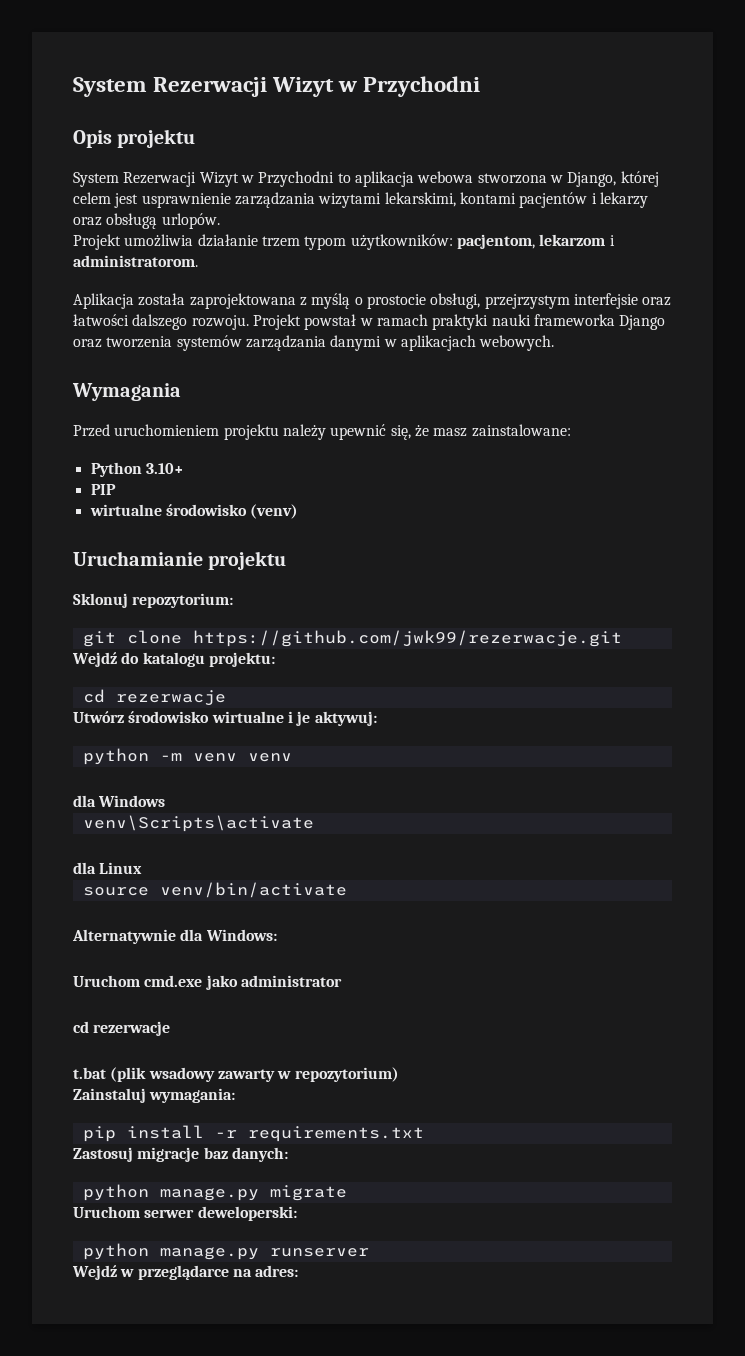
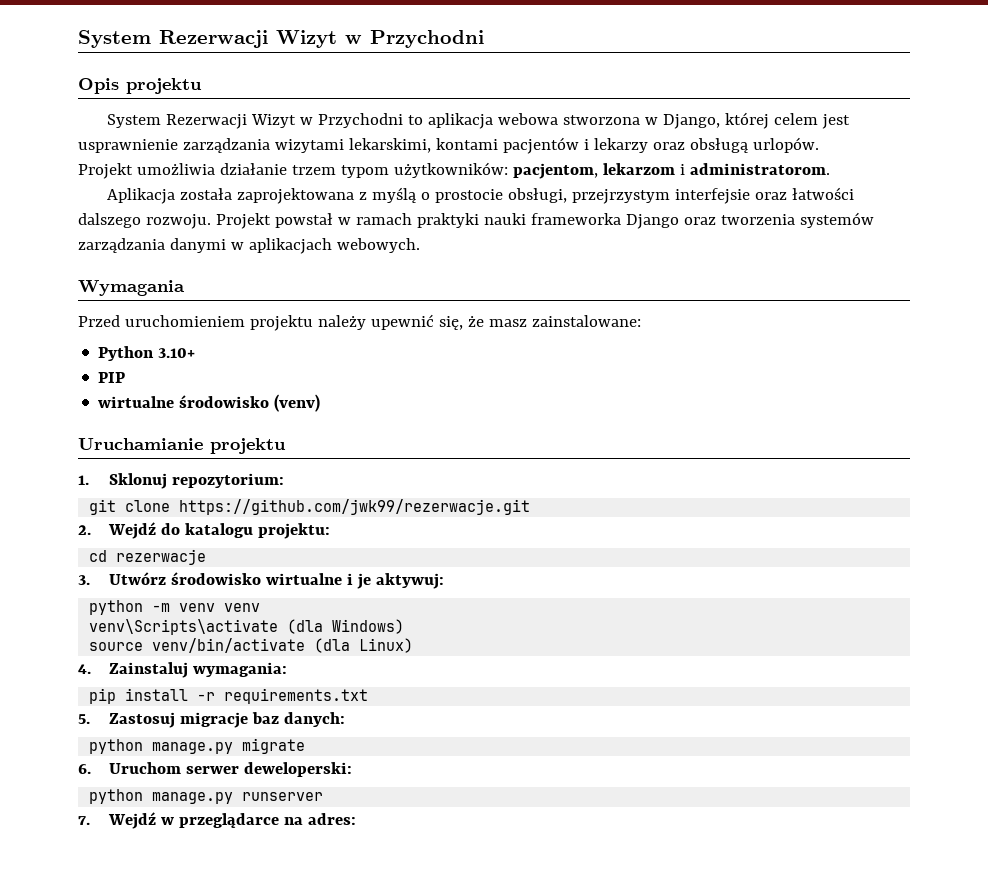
(287, 560) none -> [78,475,89,485] 1.
(622, 638) none -> [78,525,91,535] 2.
(226, 698) none -> [78,575,90,585] 3.
[73,795,166,807] // dla Windows -> (261, 607) none
[73,862,143,874] // dla Linux -> [287,619,405,634] (dla Windows)
[72,929,277,944] [73,975,342,990] [73,1021,171,1036] [73,1067,399,1082] // Alternatywnie dla Windows: // Uruchom cmd.exe jako administrator // cd rezerwacje // t.bat (plik wsadowy zawarty w repozytorium) // -> [314,638,414,653] [78,664,91,674] (dla Linux) // 4.
(424, 1134) none -> [78,714,90,724] 5.
(347, 1193) none -> [78,764,91,774] 6.
(369, 1252) none -> [78,816,90,825] 7.

